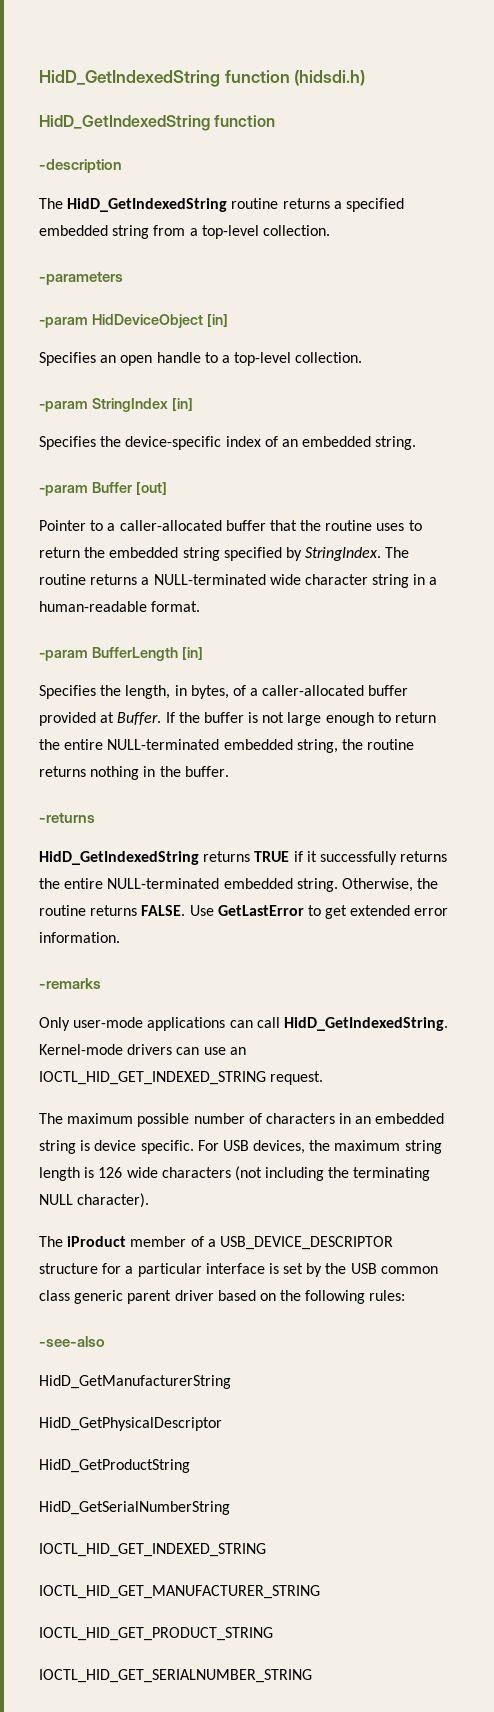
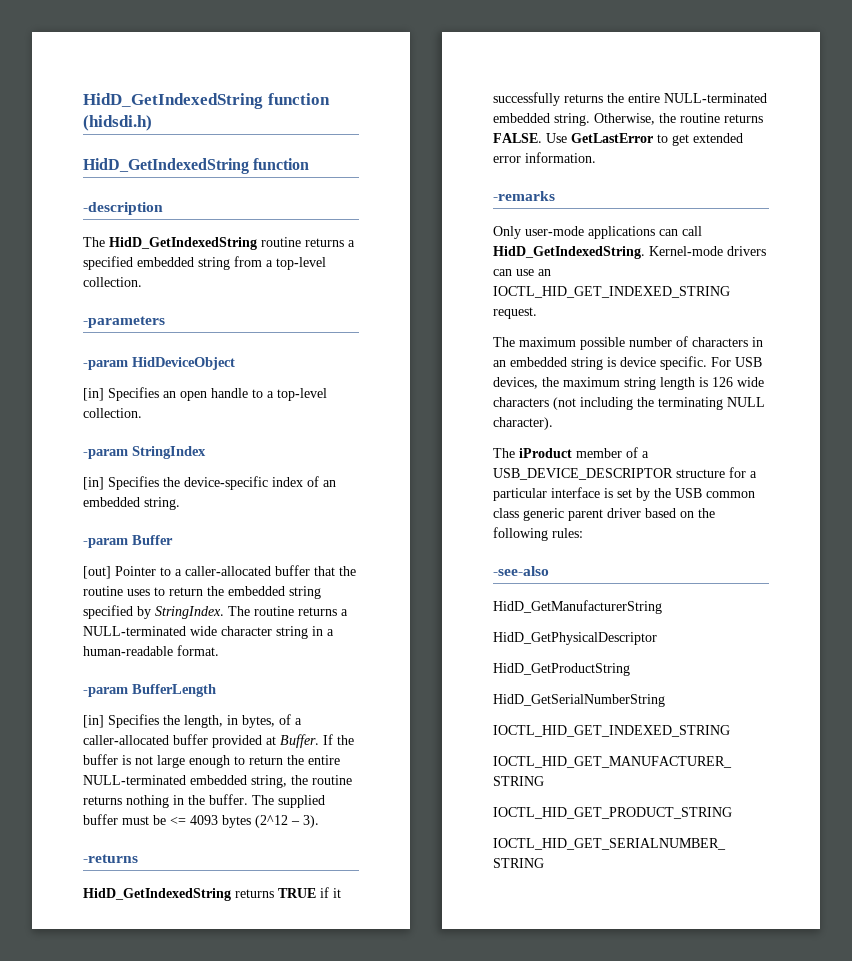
[206,314,228,327] [in] // -> [83,388,104,401] // [in]
[171,398,193,411] [in] // -> [83,477,104,490] // [in]
(132, 487) none -> (173, 540) //
(167, 488) // -> (111, 572) none
[181,647,203,660] [in] // -> [83,715,104,728] // [in]
(229, 771) none -> [252,795,325,808] [83,814,319,828] The supplied buffer must be <= 4093 bytes (2^12 – 3).

